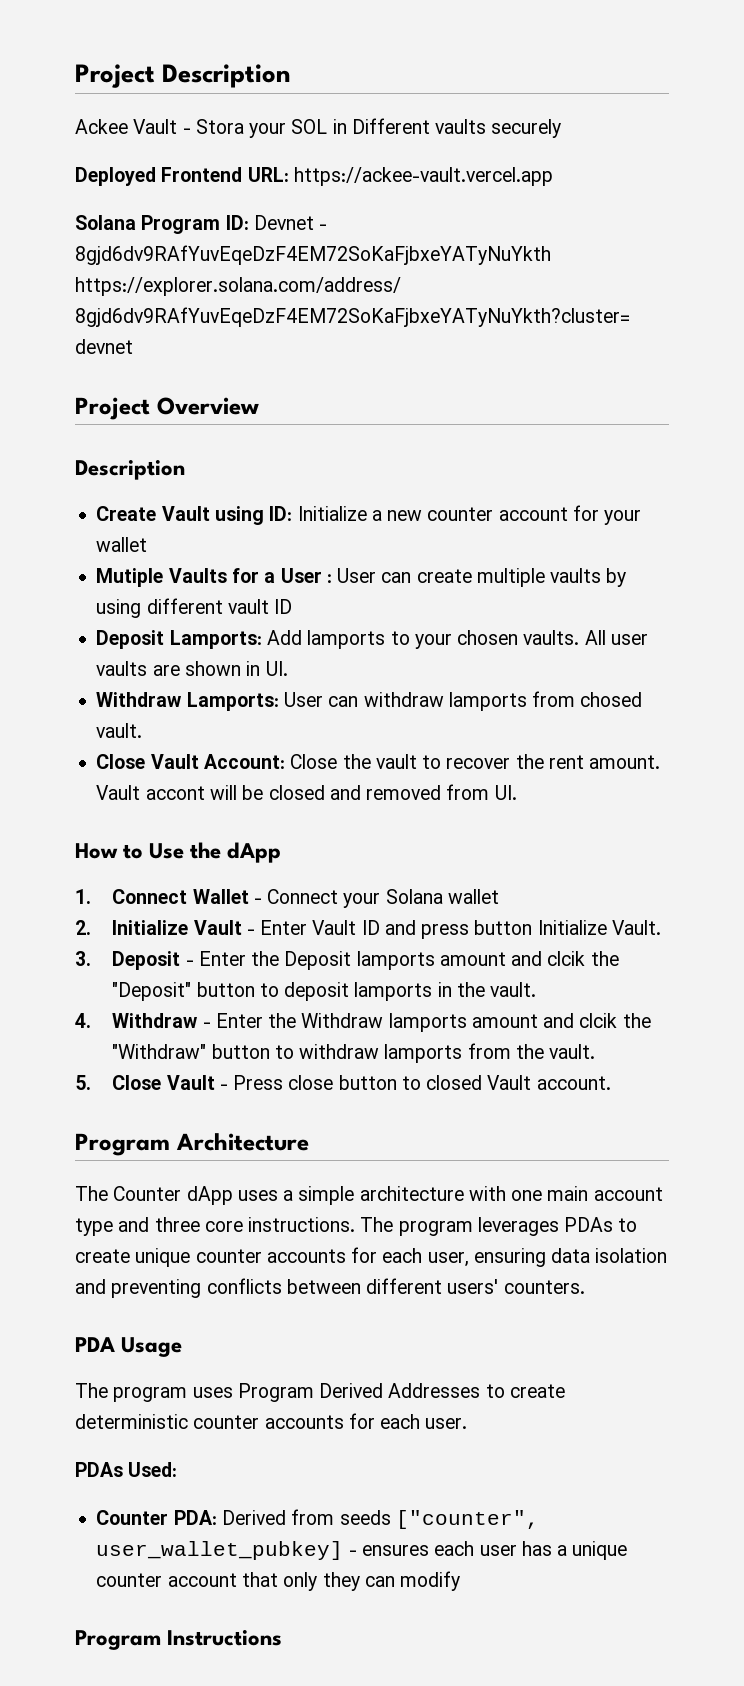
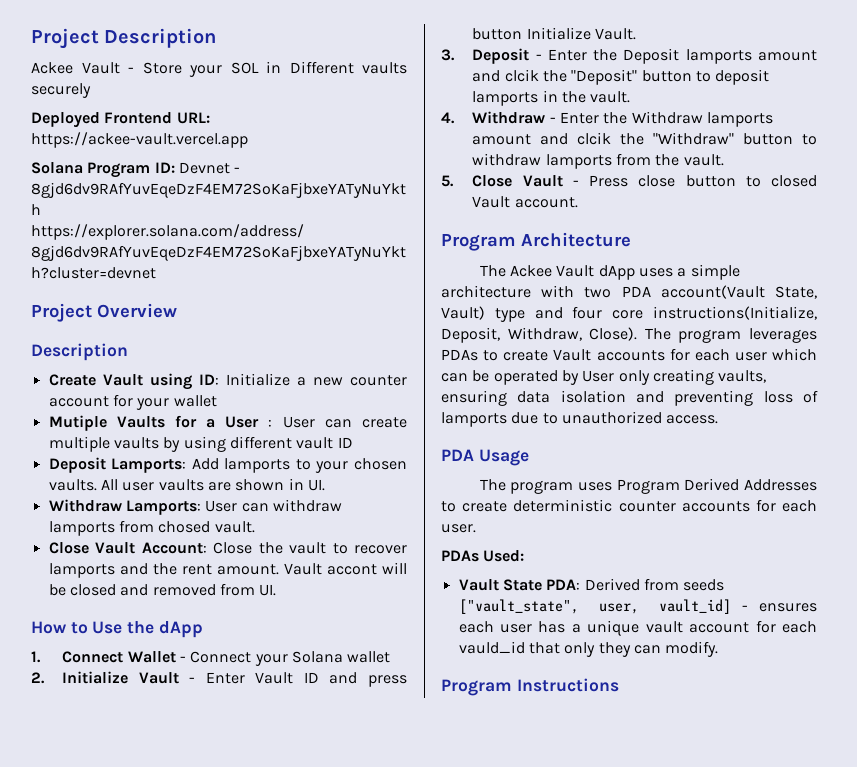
[195,119,244,134] Stora -> [142,62,182,74] Store
(511, 763) none -> [48,563,148,578] lamports and
[113,1186,182,1201] Counter -> [510,265,595,277] Ackee Vault
[511,1186,663,1201] [75,1217,356,1236] one main account type and three core instructions. -> [584,285,817,299] [441,306,817,322] [441,327,638,343] two PDA account(Vault State, Vault) type and four core instructions(Initialize, Deposit, Withdraw, Close).
[135,1247,469,1267] unique counter accounts for each user, -> [553,348,817,361] [441,369,767,385] Vault accounts for each user which can be operated by User only creating vaults,
[206,1278,585,1294] conflicts between different users' counters. -> [763,390,818,403] [441,411,719,427] loss of lamports due to unauthorized access.
[96,1510,169,1525] Counter -> [458,579,542,591] Vault State
[395,1510,539,1529] [96,1541,344,1560] ["counter", user_wallet_pubkey] -> [458,599,732,614] ["vault_state", user, vault_id]
[96,1573,237,1587] counter account -> [645,620,817,633] [458,641,525,654] vault account for each vauld_id
[400,1571,461,1591] modify -> [665,641,719,657] modify.

